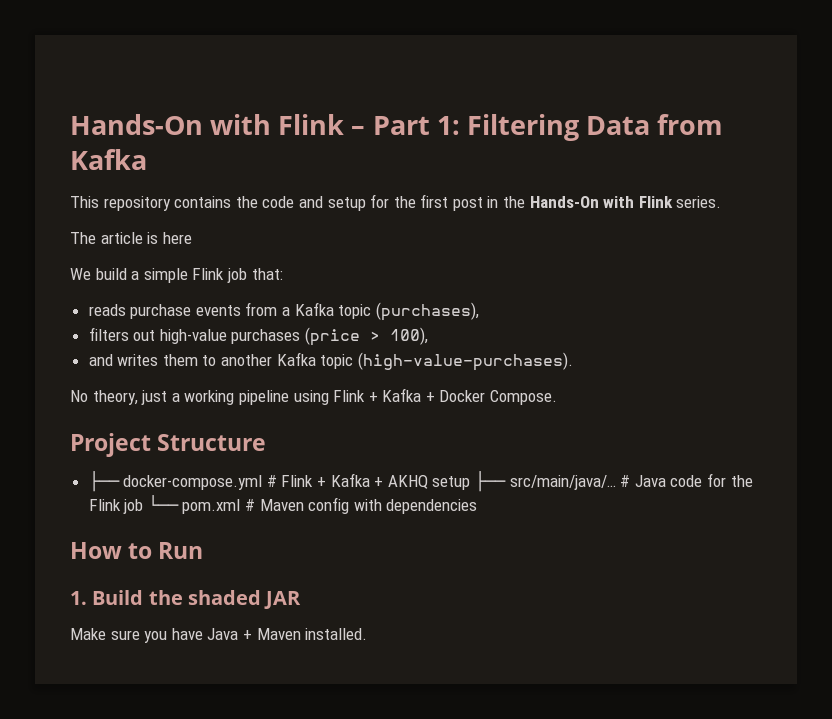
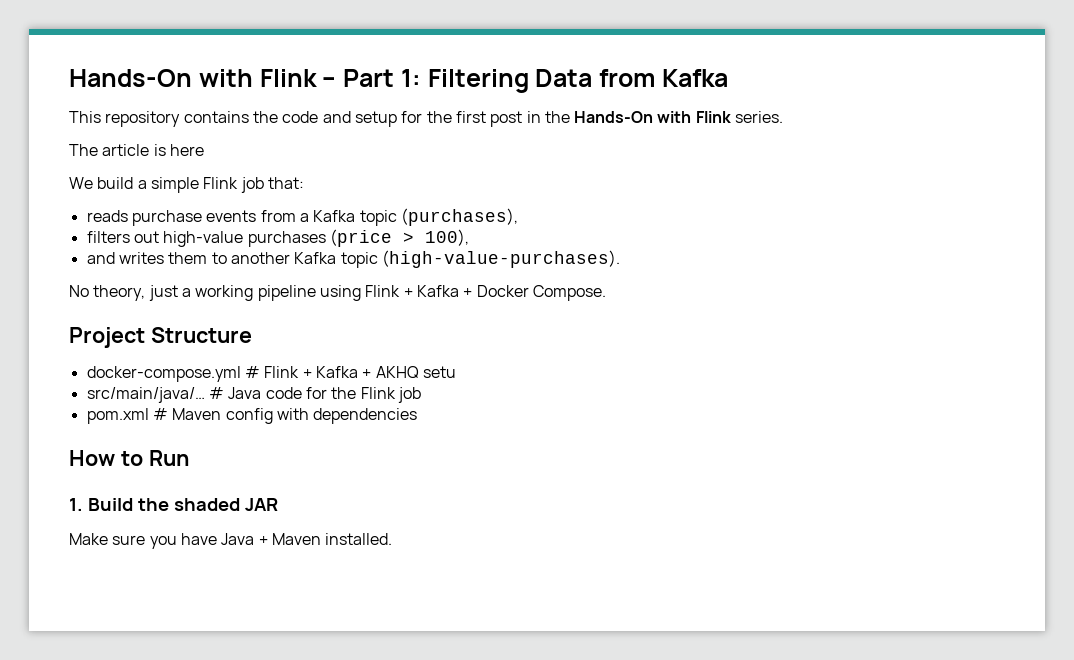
[88,471,120,492] ├── -> (252, 335) none
[432,471,507,492] setup ├── -> [422,366,456,378] setu //
[147,495,179,511] └── -> (421, 395) //

